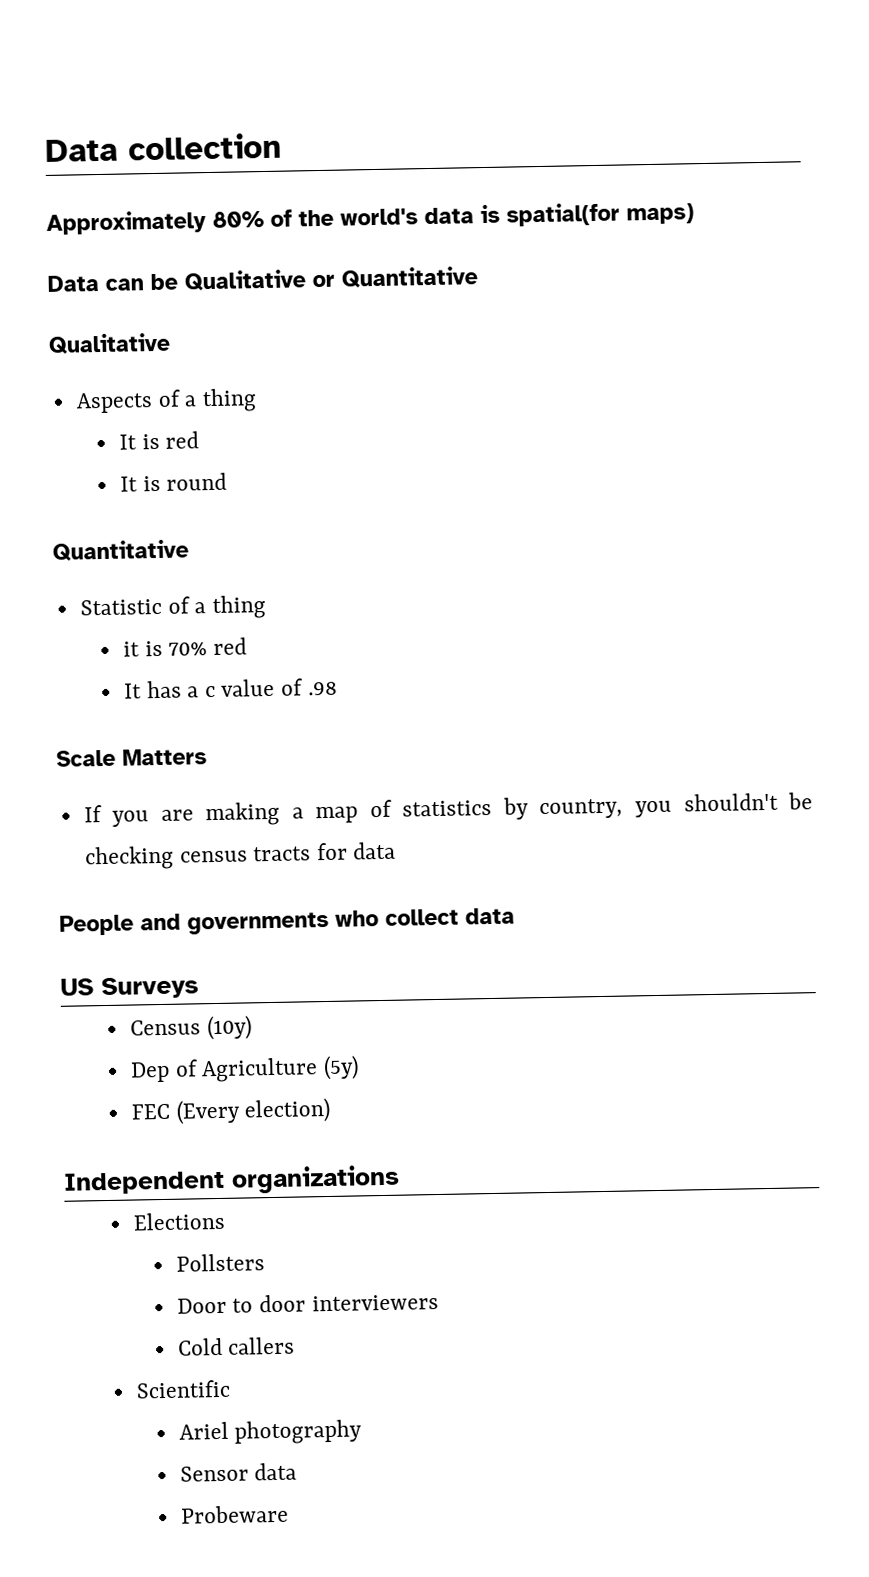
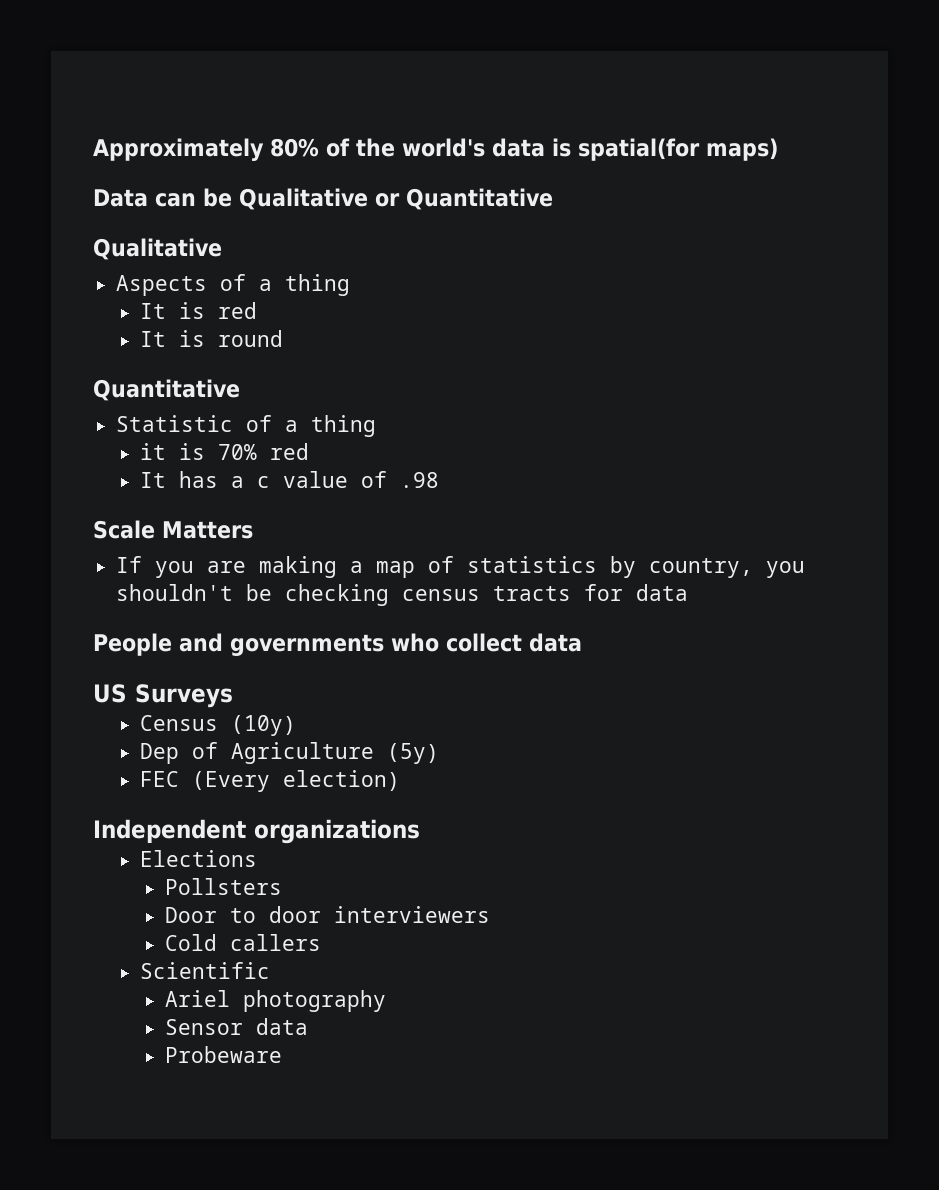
[45,132,282,162] Data collection // -> (93, 149) none

